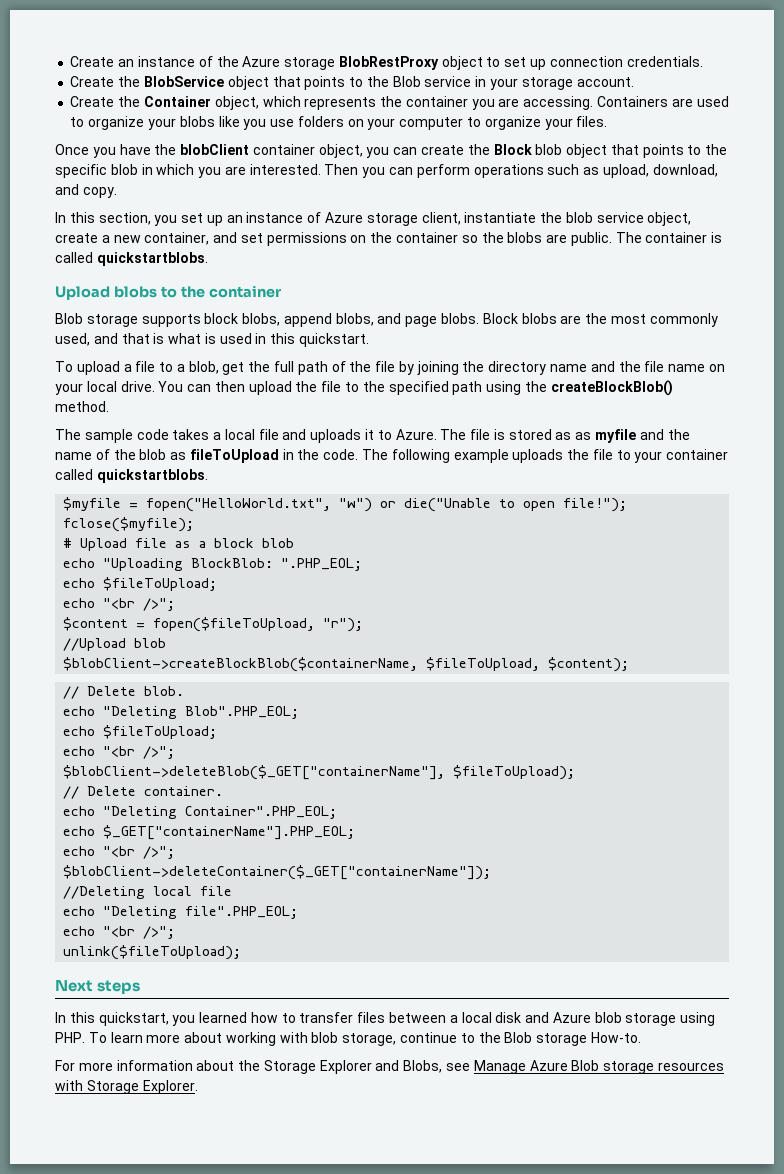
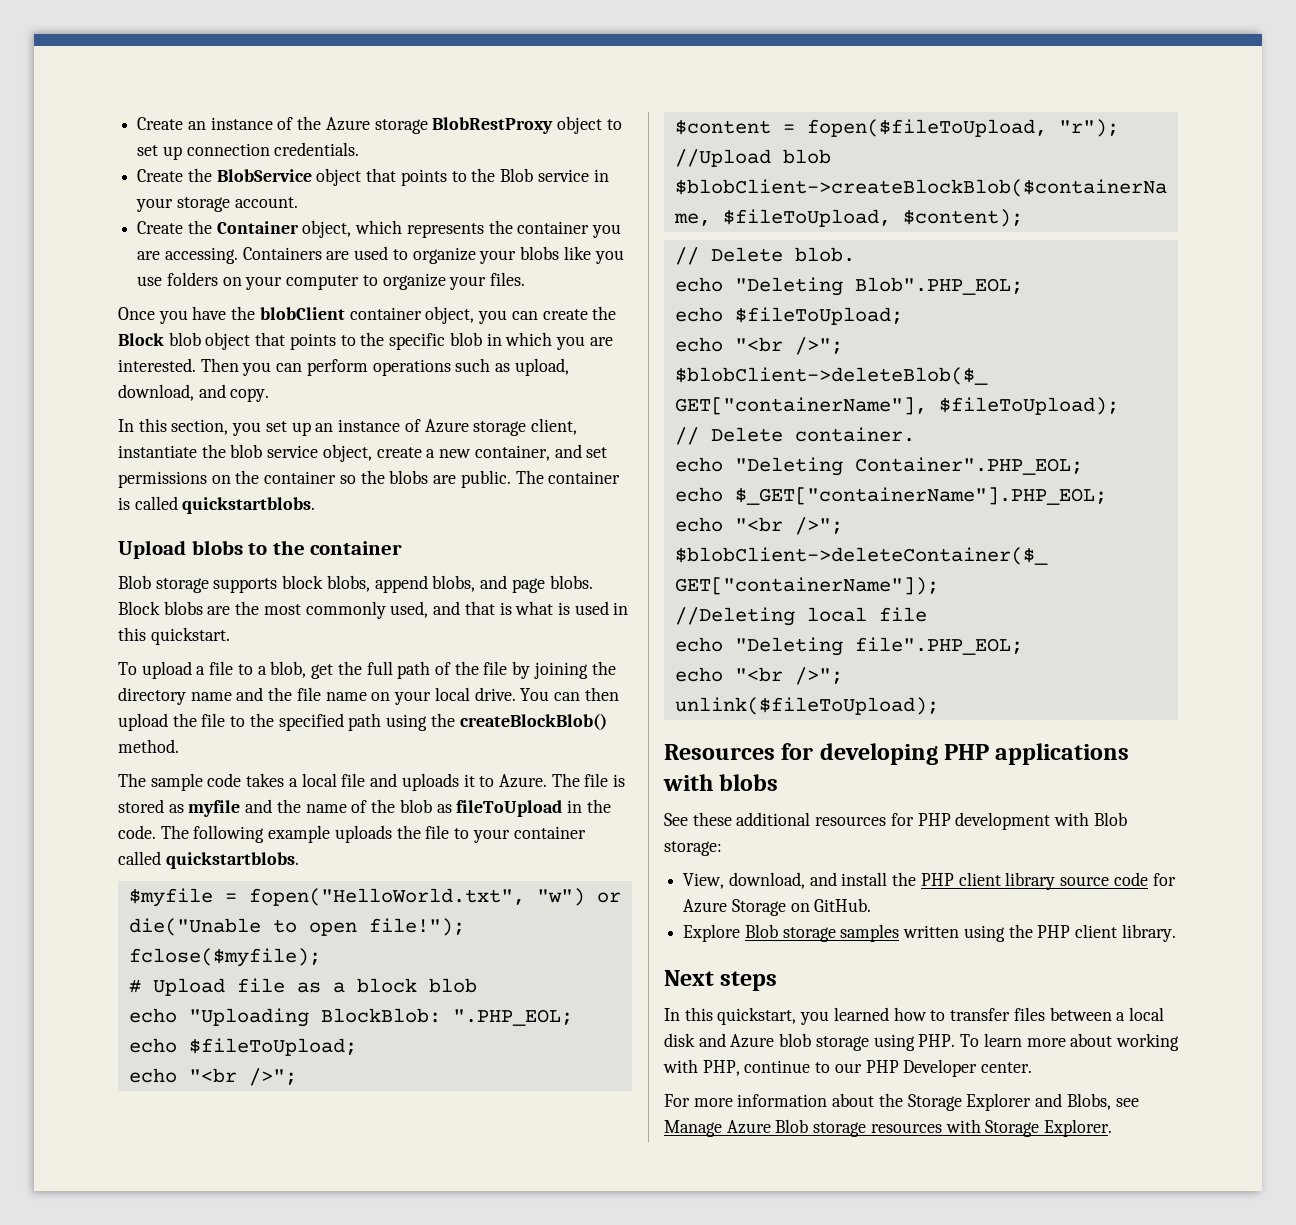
[575,432,592,440] as -> (184, 808) none
(242, 952) none -> [664,743,1130,765] [663,774,779,791] [664,812,1127,830] [664,841,722,856] [683,872,1176,890] [683,898,872,916] [683,924,1176,942] // Resources for developing PHP applications with blobs // See these additional resources for PHP development with Blob storage: // View, download, and install the PHP client library source code for Azure Storage on GitHub. // Explore Blob storage samples written using the PHP client library.
[311,1032,641,1046] blob storage, continue to the Blob storage How-to. -> [702,1059,1033,1077] PHP, continue to our PHP Developer center.

